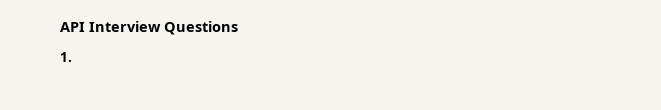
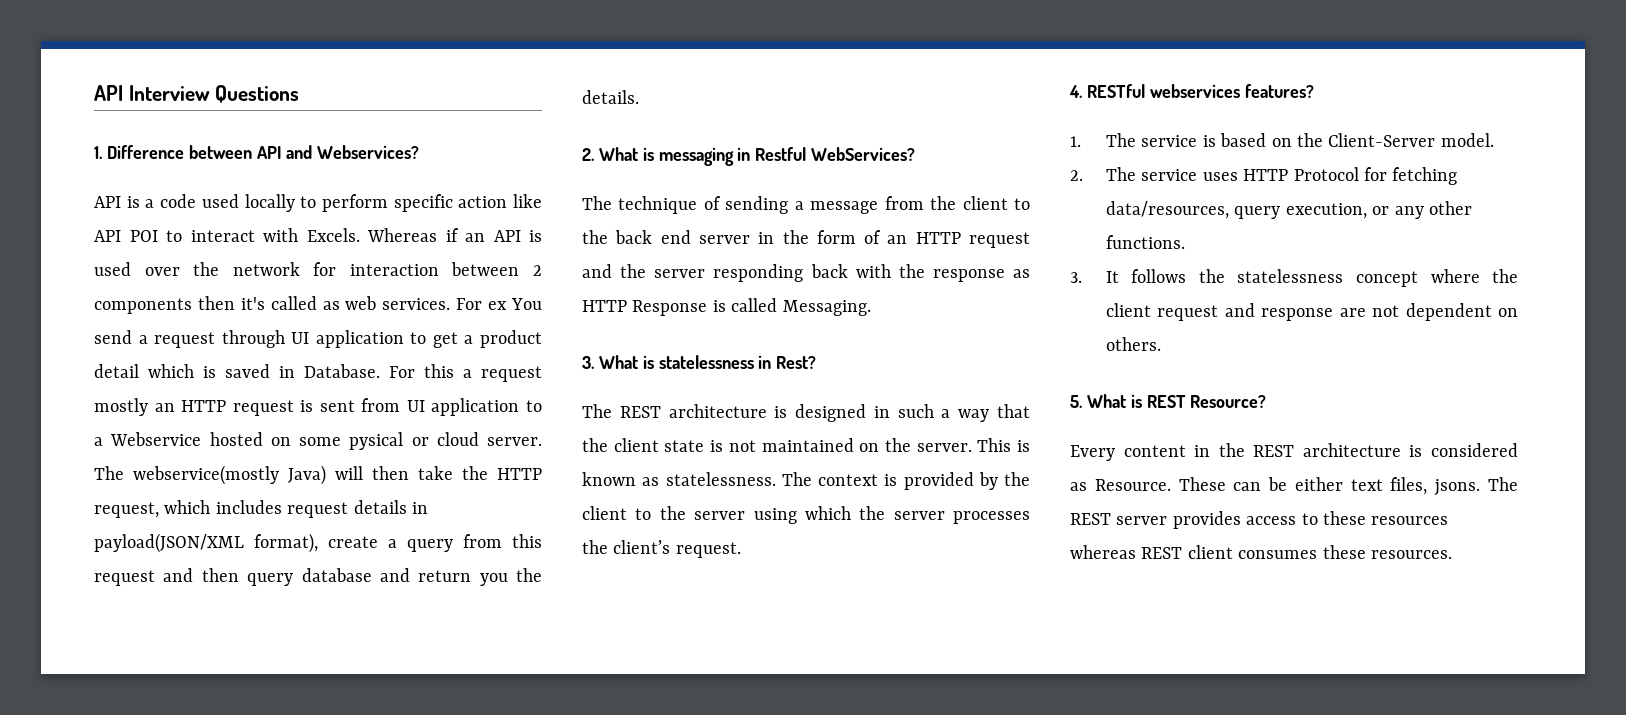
(72, 57) none -> [106,145,420,159] [94,194,542,212] [94,228,542,242] [94,262,542,276] [94,296,543,314] [94,330,542,348] [94,364,542,382] [94,398,542,416] [94,432,542,450] [94,465,542,485] [94,500,428,518] [94,533,542,553] [94,568,542,586] [582,90,639,104] [582,147,916,166] [582,196,1030,214] [582,230,1030,248] [582,264,1030,282] [582,298,871,316] [582,355,817,369] [582,404,1030,422] [582,438,1030,452] [582,472,1030,490] [582,506,1030,524] [582,540,741,558] [1069,84,1314,98] [1070,133,1494,147] [1070,167,1458,185] [1105,201,1472,219] [1105,235,1185,249] [1070,269,1518,287] [1105,303,1518,321] [1105,337,1161,351] [1070,394,1267,408] [1070,443,1518,461] [1070,477,1518,496] [1070,511,1449,529] [1070,545,1452,559] Difference between API and Webservices? // API is a code used locally to perform specific action like API POI to interact with Excels. Whereas if an API is used over the network for interaction between 2 components then it's called as web services. For ex You send a request through UI application to get a product detail which is saved in Database. For this a request mostly an HTTP request is sent from UI application to a Webservice hosted on some pysical or cloud server. The webservice(mostly Java) will then take the HTTP request, which includes request details in payload(JSON/XML format), create a query from this request and then query database and return you the details. // 2. What is messaging in Restful WebServices? // The technique of sending a message from the client to the back end server in the form of an HTTP request and the server responding back with the response as HTTP Response is called Messaging. // 3. What is statelessness in Rest? // The REST architecture is designed in such a way that the client state is not maintained on the server. This is known as statelessness. The context is provided by the client to the server using which the server processes the client’s request. // 4. RESTful webservices features? // 1. The service is based on the Client-Server model. // 2. The service uses HTTP Protocol for fetching data/resources, query execution, or any other functions. // 3. It follows the statelessness concept where the client request and response are not dependent on others. // 5. What is REST Resource? // Every content in the REST architecture is considered as Resource. These can be either text files, jsons. The REST server provides access to these resources whereas REST client consumes these resources.

